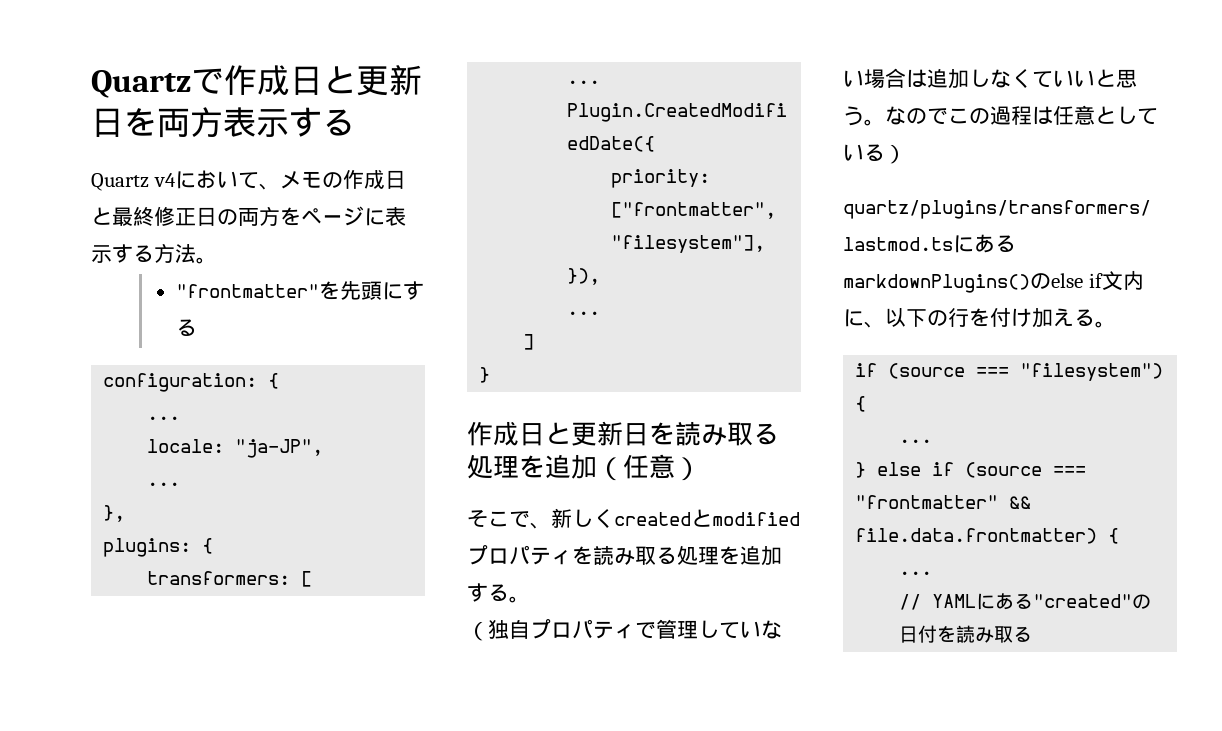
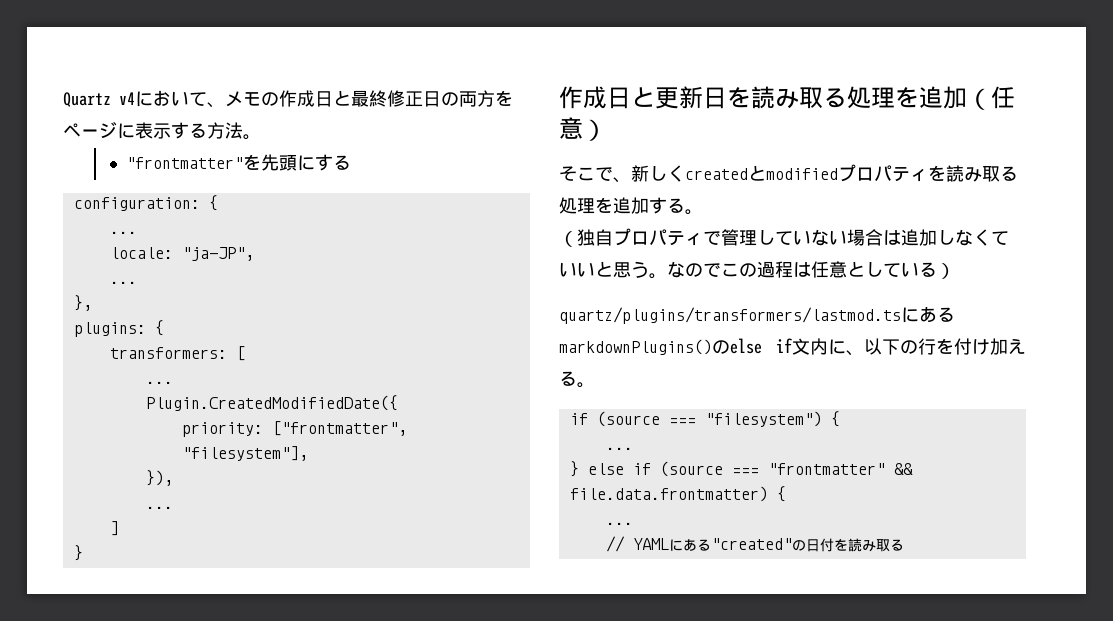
[91,65,422,98] [91,107,355,138] [91,173,149,191] Quartzで作成日と更新日を両方表示する // Quartz -> [63,92,111,107] Quartz

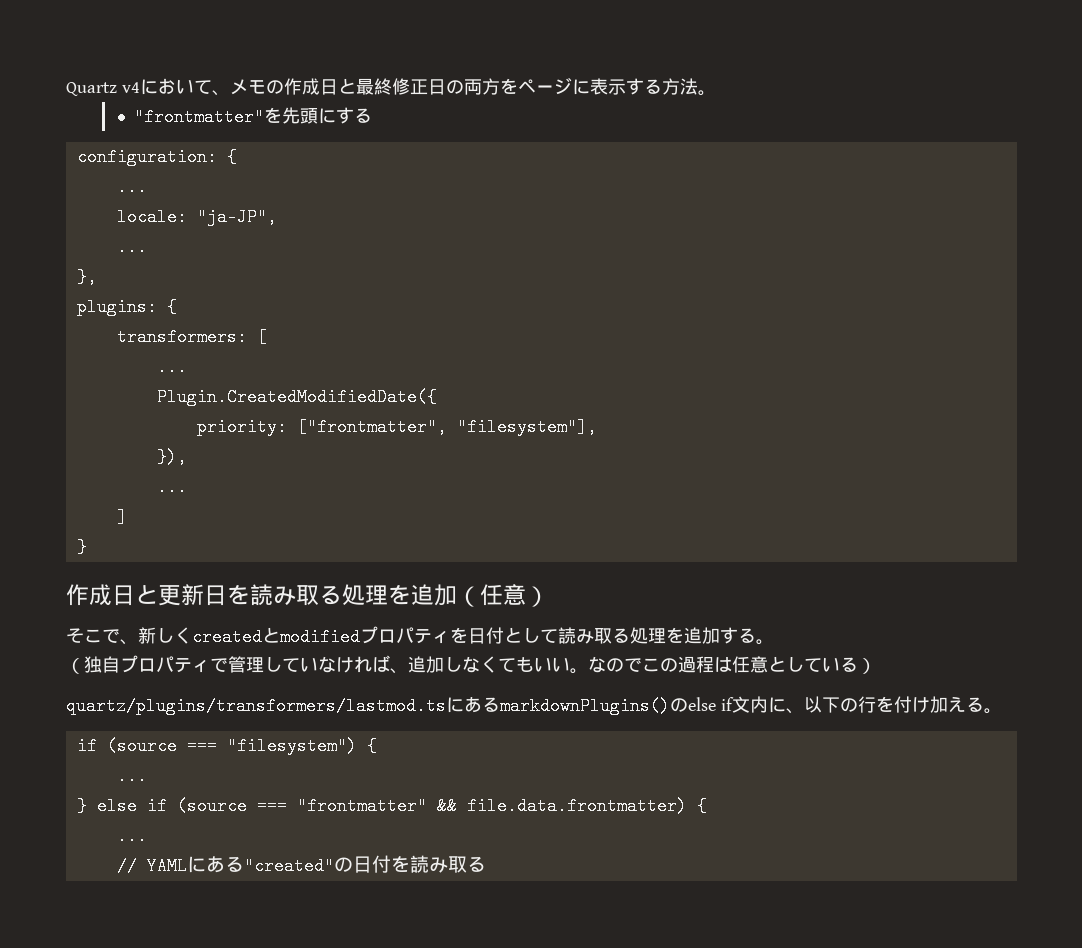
(946, 173) none -> [468,627,558,644] 日付として
[829,229,901,246] い場合は -> [336,655,408,674] ければ、
[559,261,649,278] いいと思う -> [516,657,570,672] もいい

